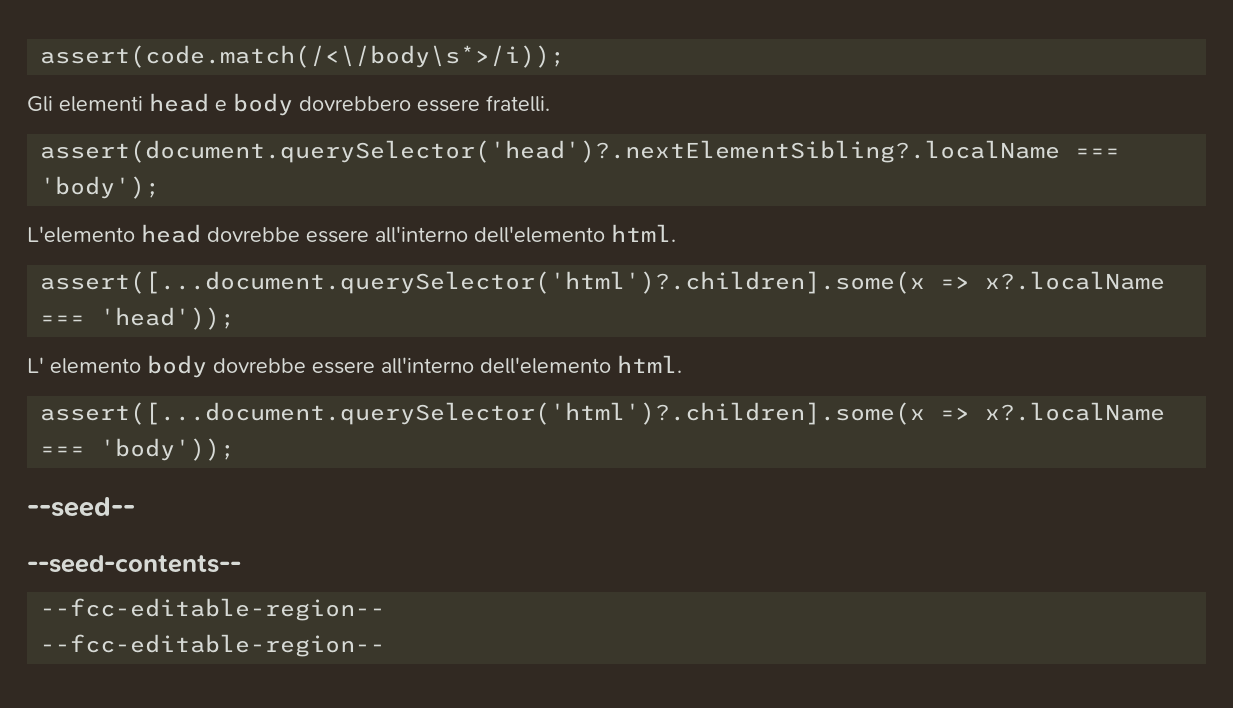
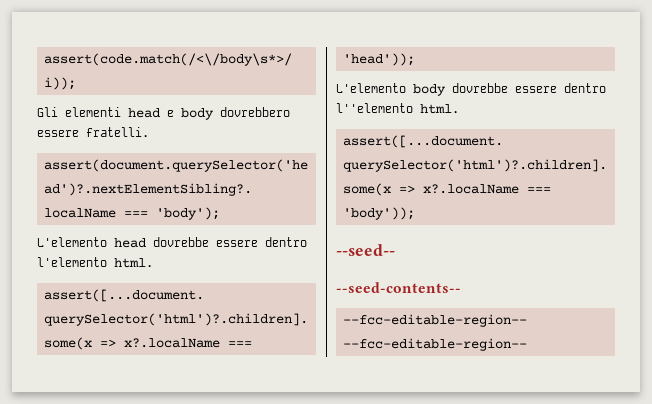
[375,226,605,243] all'interno dell'elemento -> [265,237,307,247] [37,257,107,267] dentro l'elemento
[27,357,141,374] L' elemento -> [336,83,406,93] L'elemento
[381,357,611,374] all'interno dell'elemento -> [564,83,606,93] [336,103,413,113] dentro l''elemento

